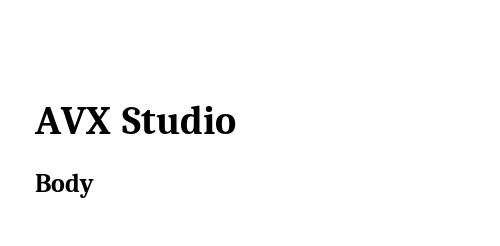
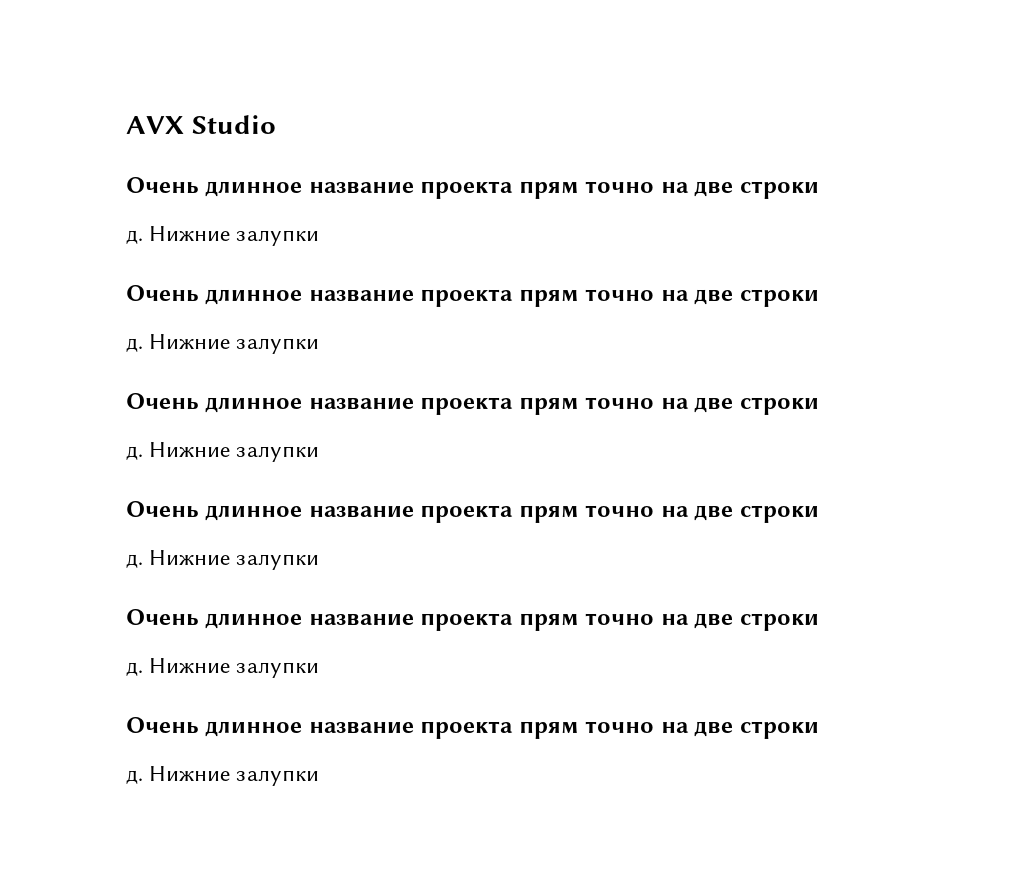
[35,173,94,198] Body -> [126,177,819,199] [126,226,320,246] [126,285,819,307] [126,334,320,354] [126,393,819,415] [126,442,320,462] [126,501,819,523] [126,550,320,570] [126,609,819,631] [126,658,320,678] [126,717,819,739] [126,766,320,786] Очень длинное название проекта прям точно на две строки // д. Нижние залупки // Очень длинное название проекта прям точно на две строки // д. Нижние залупки // Очень длинное название проекта прям точно на две строки // д. Нижние залупки // Очень длинное название проекта прям точно на две строки // д. Нижние залупки // Очень длинное название проекта прям точно на две строки // д. Нижние залупки // Очень длинное название проекта прям точно на две строки // д. Нижние залупки

